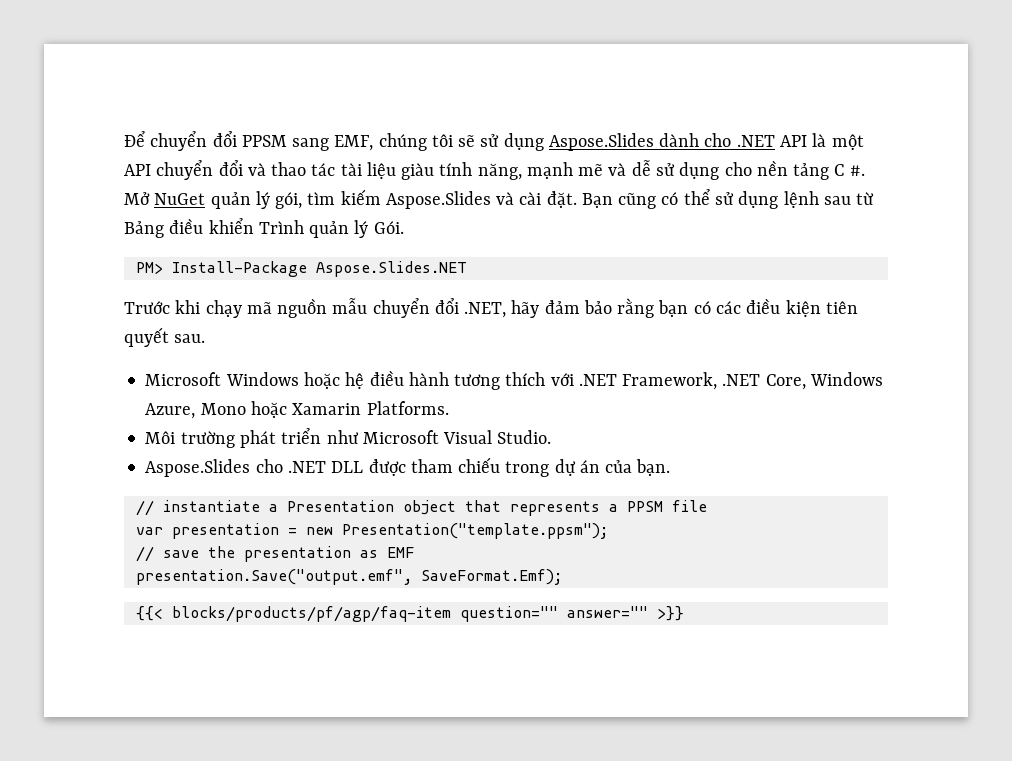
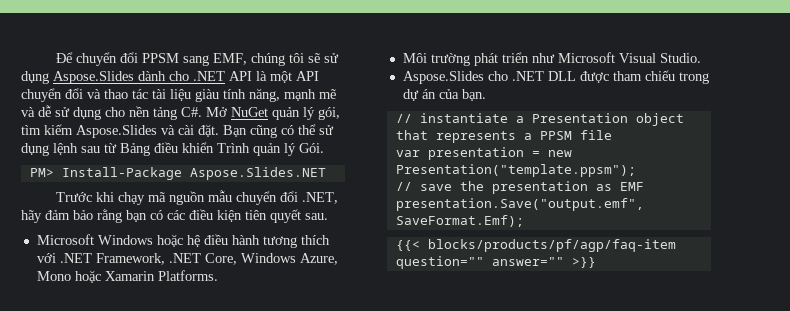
[834,164,865,176] C #. -> [181,107,202,117] C#.

